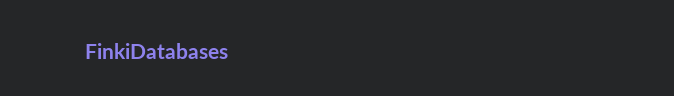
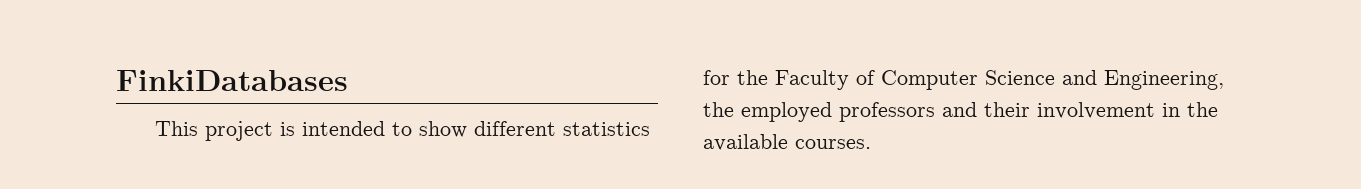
(228, 51) none -> [154,121,650,141] [703,70,1224,90] [703,102,1218,122] [703,134,871,151] // This project is intended to show different statistics for the Faculty of Computer Science and Engineering, the employed professors and their involvement in the available courses.

